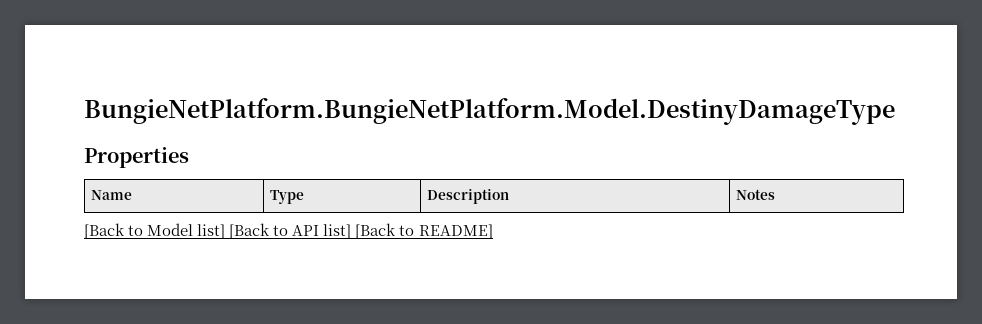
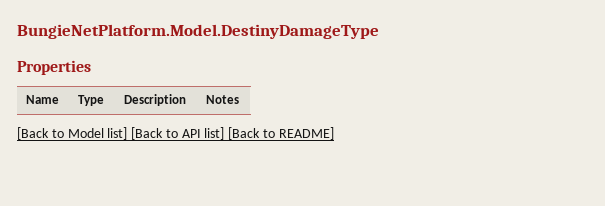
[84,98,895,125] BungieNetPlatform.BungieNetPlatform.Model.DestinyDamageType -> [17,24,379,39] BungieNetPlatform.Model.DestinyDamageType

